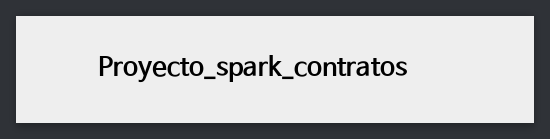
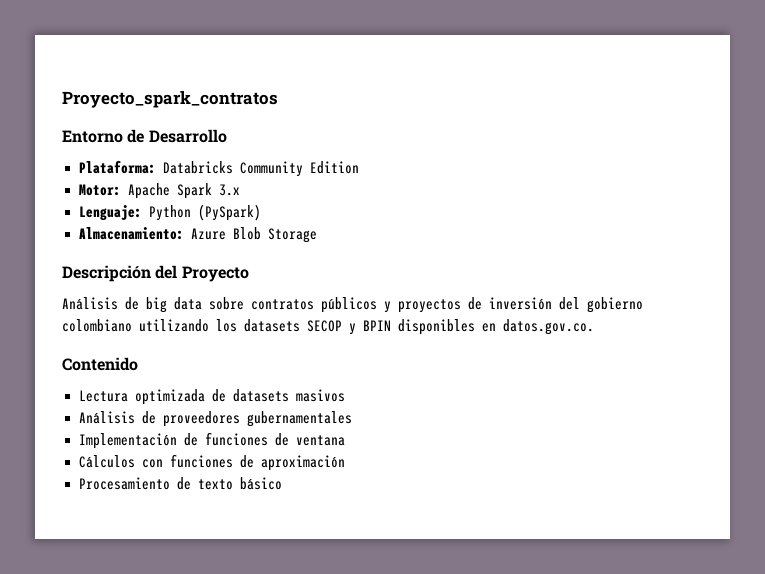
(407, 69) none -> [62,129,227,143] [78,160,359,177] [78,183,240,199] [78,204,261,221] [78,227,317,243] [62,265,249,282] [62,297,643,313] [62,319,594,335] [62,357,138,371] [78,389,345,405] [78,411,352,427] [78,432,345,449] [78,454,345,471] [78,477,282,490] // Entorno de Desarrollo // Plataforma: Databricks Community Edition // Motor: Apache Spark 3.x // Lenguaje: Python (PySpark) // Almacenamiento: Azure Blob Storage // Descripción del Proyecto // Análisis de big data sobre contratos públicos y proyectos de inversión del gobierno colombiano utilizando los datasets SECOP y BPIN disponibles en datos.gov.co. // Contenido // Lectura optimizada de datasets masivos // Análisis de proveedores gubernamentales // Implementación de funciones de ventana // Cálculos con funciones de aproximación // Procesamiento de texto básico

